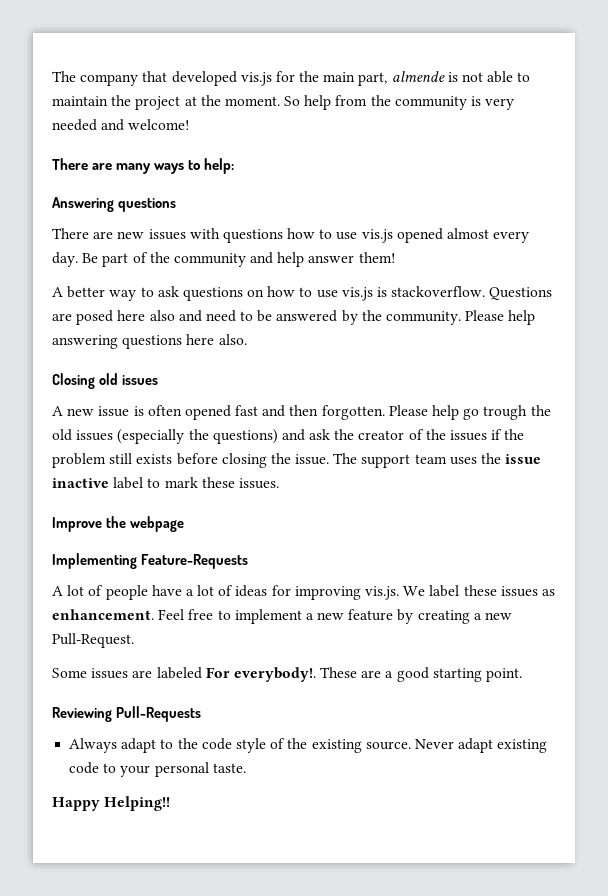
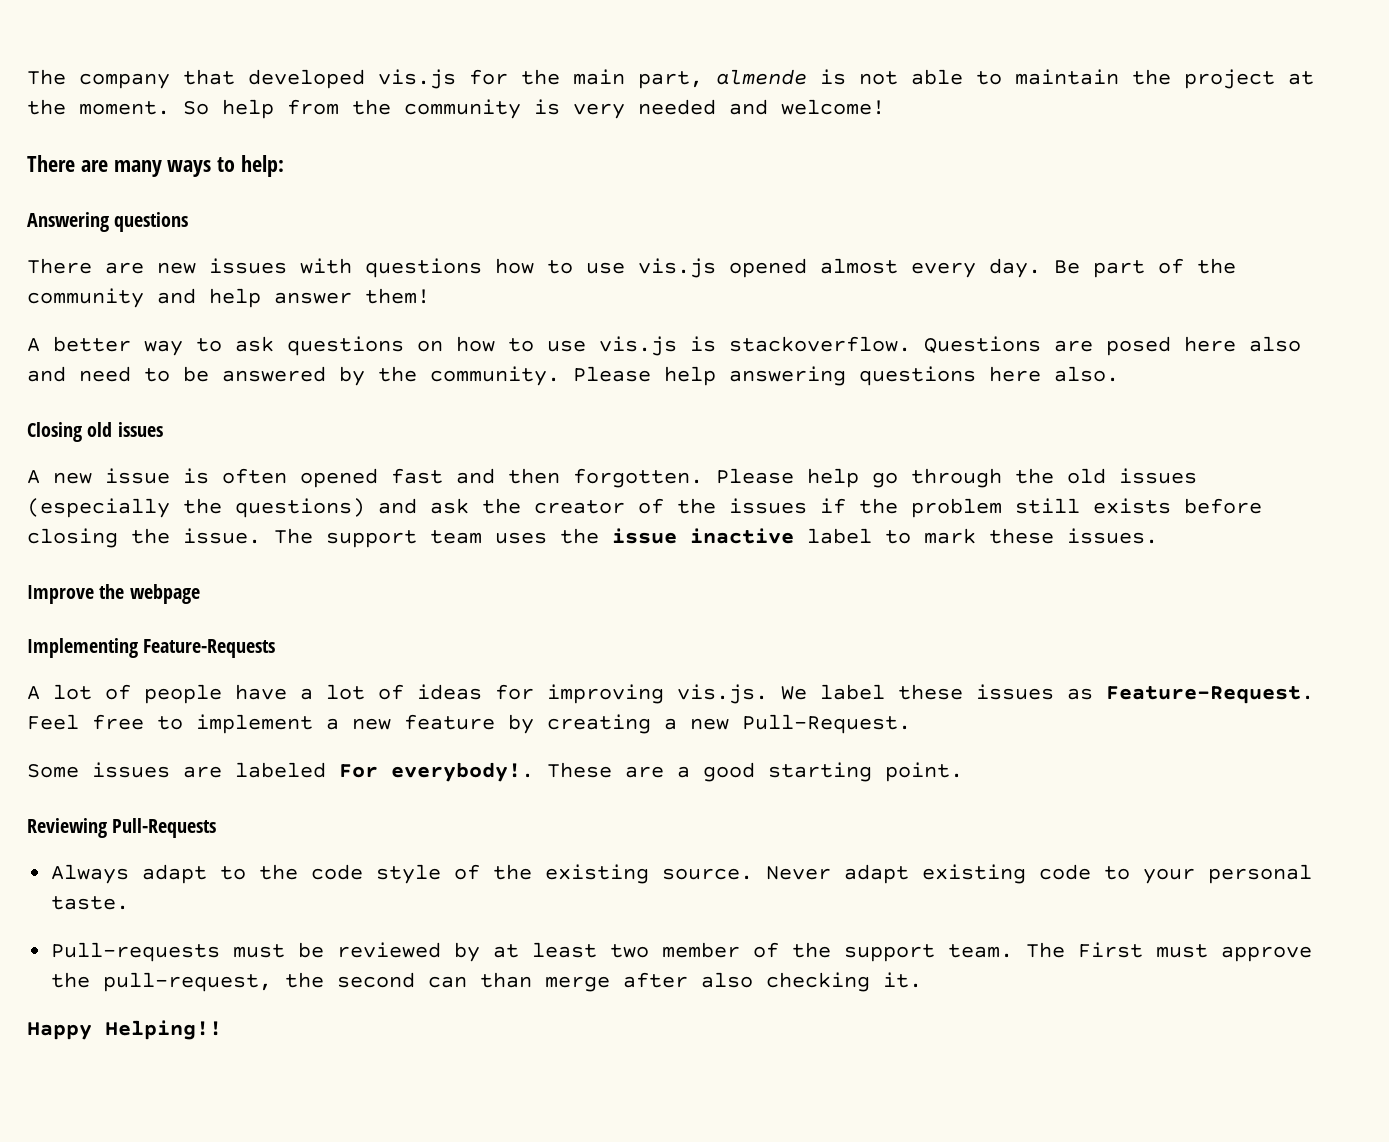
[483,405,528,420] trough -> [911,468,1002,488] through
[52,609,154,620] enhancement. -> [1106,686,1314,704] Feature-Request.
(246, 768) none -> [51,942,1313,962] [51,972,923,992] // Pull-requests must be reviewed by at least two member of the support team. The First must approve the pull-request, the second can than merge after also checking it.

